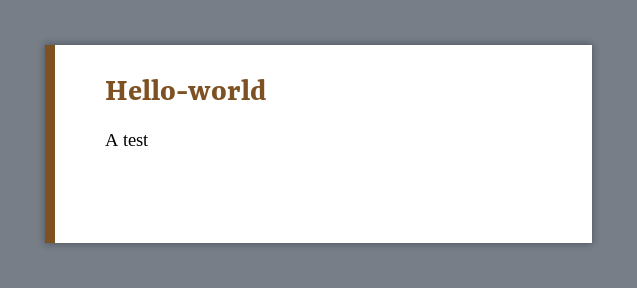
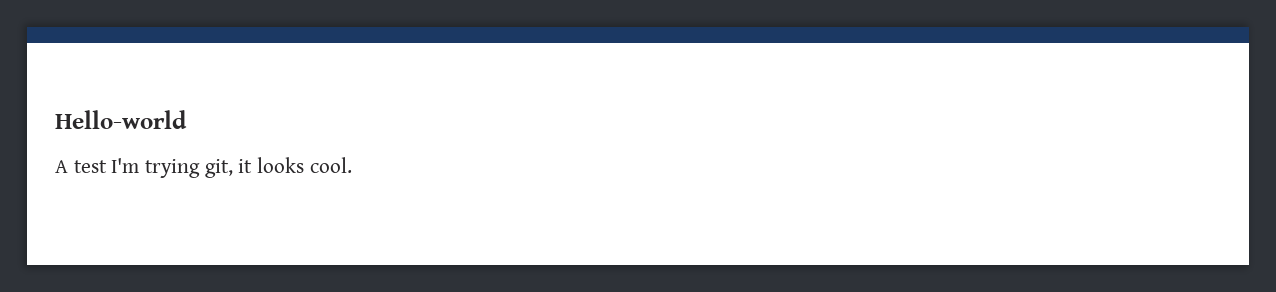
(149, 140) none -> [111,157,352,178] I'm trying git, it looks cool.

